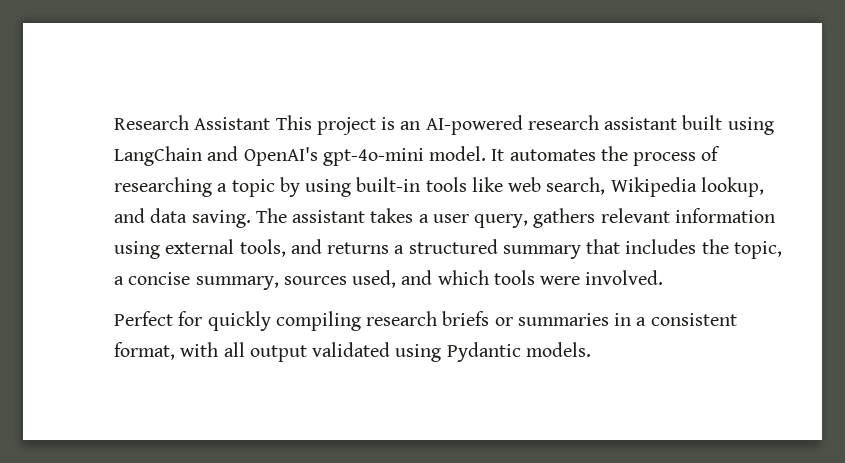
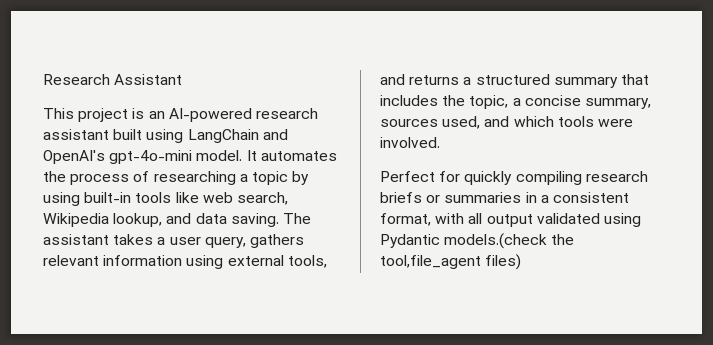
(271, 123) none -> (183, 79) //
[525,342,591,357] models. -> [444,233,575,249] [380,254,522,270] models.(check the tool,file_agent files)

